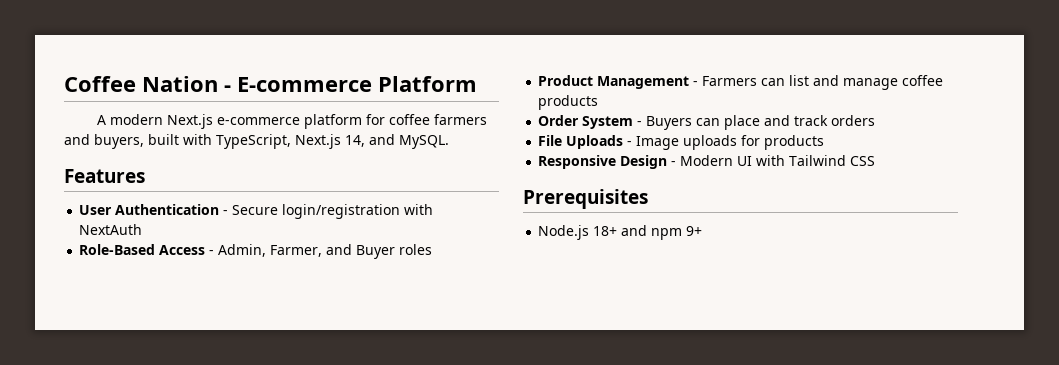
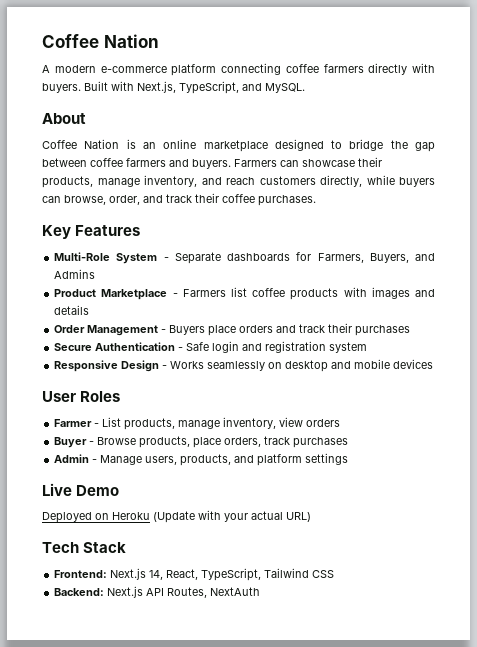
[64,76,477,92] Coffee Nation - E-commerce Platform -> [42,34,159,48] Coffee Nation
[167,114,214,129] Next.js -> (96, 69) none
[366,114,488,125] [64,134,449,149] [64,169,145,183] [79,204,434,219] [79,224,143,235] [79,244,433,259] [538,75,944,90] [538,95,599,110] [538,115,876,130] [538,135,825,150] [538,155,876,169] [523,189,648,209] [538,225,703,240] for coffee farmers and buyers, built with TypeScript, Next.js 14, and MySQL. // Features // User Authentication - Secure login/registration with NextAuth // Role-Based Access - Admin, Farmer, and Buyer roles // Product Management - Farmers can list and manage coffee products // Order System - Buyers can place and track orders // File Uploads - Image uploads for products // Responsive Design - Modern UI with Tailwind CSS // Prerequisites // Node.js 18+ and npm 9+ -> [221,63,435,75] [42,81,305,94] [42,113,86,124] [42,139,436,152] [42,157,382,169] [42,175,435,188] [42,193,316,206] [42,225,141,239] [54,252,436,264] [54,269,96,279] [54,287,435,300] [54,305,90,315] [54,323,411,336] [54,341,368,353] [54,359,434,372] [42,391,121,402] [54,417,341,430] [54,436,349,448] [54,453,349,466] [42,483,120,496] [42,510,311,523] [42,542,127,553] [54,568,335,581] [54,586,261,598] connecting coffee farmers directly with buyers. Built with Next.js, TypeScript, and MySQL. // About // Coffee Nation is an online marketplace designed to bridge the gap between coffee farmers and buyers. Farmers can showcase their products, manage inventory, and reach customers directly, while buyers can browse, order, and track their coffee purchases. // Key Features // Multi-Role System - Separate dashboards for Farmers, Buyers, and Admins // Product Marketplace - Farmers list coffee products with images and details // Order Management - Buyers place orders and track their purchases // Secure Authentication - Safe login and registration system // Responsive Design - Works seamlessly on desktop and mobile devices // User Roles // Farmer - List products, manage inventory, view orders // Buyer - Browse products, place orders, track purchases // Admin - Manage users, products, and platform settings // Live Demo // Deployed on Heroku (Update with your actual URL) // Tech Stack // Frontend: Next.js 14, React, TypeScript, Tailwind CSS // Backend: Next.js API Routes, NextAuth

